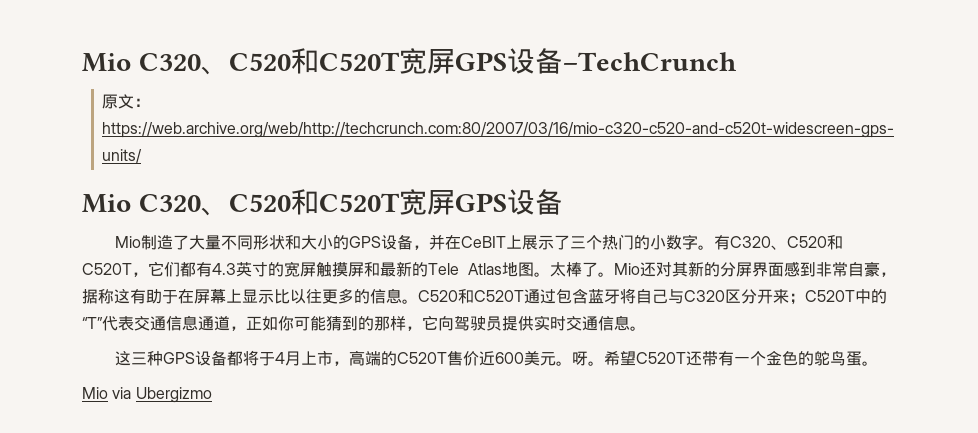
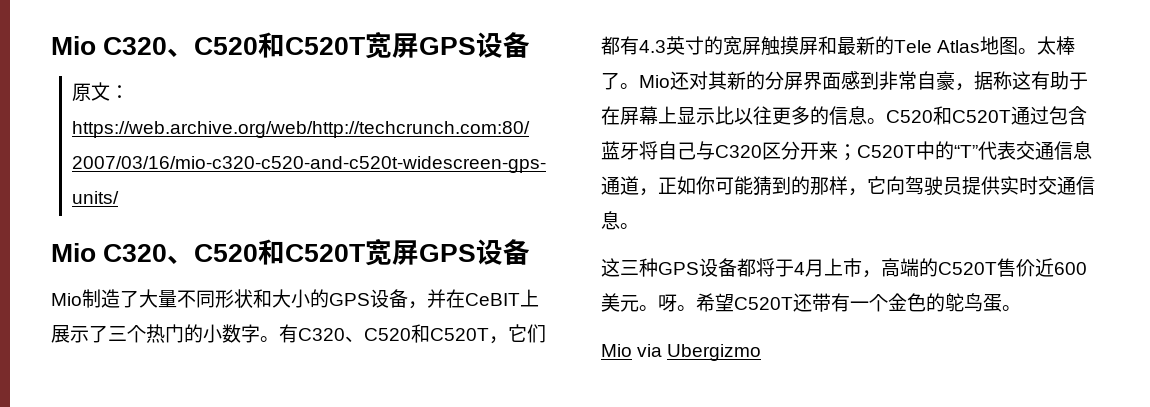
[82,48,737,75] Mio C320、C520和C520T宽屏GPS设备–TechCrunch -> [51,31,531,59] Mio C320、C520和C520T宽屏GPS设备

